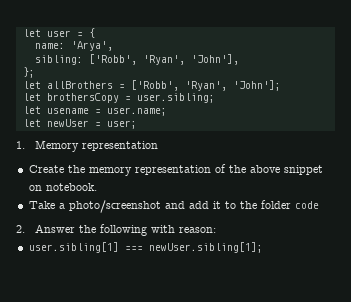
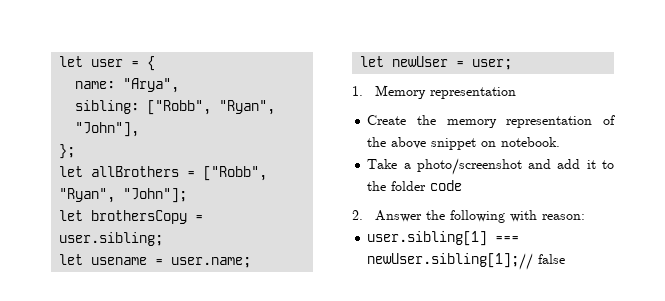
[70,41,113,51] 'Arya', -> [123,78,180,93] "Arya",
[88,54,239,65] ['Robb', 'Ryan', 'John'], -> [147,100,276,115] [75,122,140,137] ["Robb", "Ryan", "John"],
[130,80,281,91] ['Robb', 'Ryan', 'John']; -> [203,166,268,181] [59,188,188,203] ["Robb", "Ryan", "John"];
[148,242,263,253] newUser.sibling[1]; -> [367,253,566,270] newUser.sibling[1];// false

